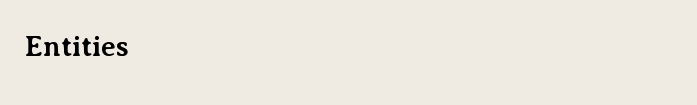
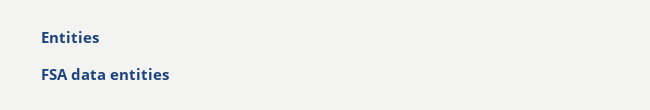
(129, 46) none -> [41,68,169,80] // FSA data entities

